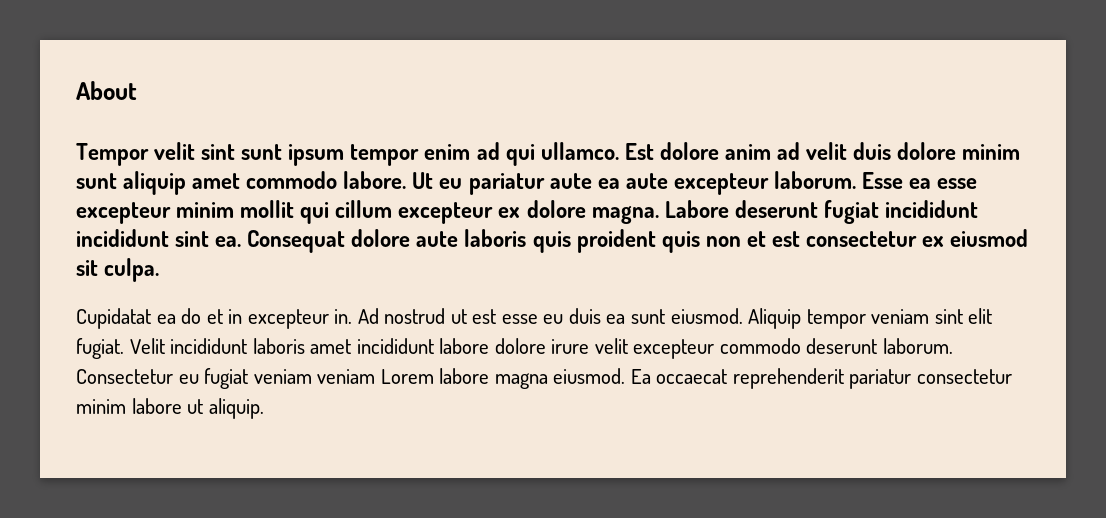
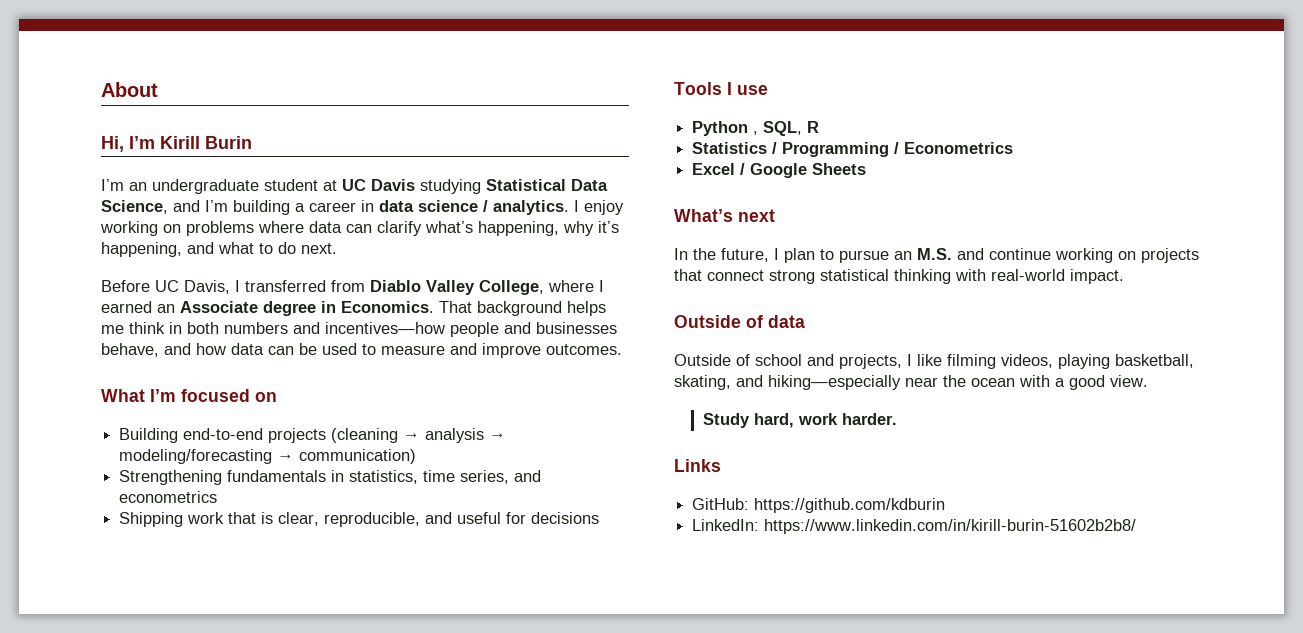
[76,142,1021,166] [76,171,978,195] [76,200,978,224] [76,229,1029,253] [76,258,160,282] [76,308,993,329] [76,338,953,359] [76,368,1012,389] [76,398,264,419] Tempor velit sint sunt ipsum tempor enim ad qui ullamco. Est dolore anim ad velit duis dolore minim sunt aliquip amet commodo labore. Ut eu pariatur aute ea aute excepteur laborum. Esse ea esse excepteur minim mollit qui cillum excepteur ex dolore magna. Labore deserunt fugiat incididunt incididunt sint ea. Consequat dolore aute laboris quis proident quis non et est consectetur ex eiusmod sit culpa. // Cupidatat ea do et in excepteur in. Ad nostrud ut est esse eu duis ea sunt eiusmod. Aliquip tempor veniam sint elit fugiat. Velit incididunt laboris amet incididunt labore dolore irure velit excepteur commodo deserunt laborum. Consectetur eu fugiat veniam veniam Lorem labore magna eiusmod. Ea occaecat reprehenderit pariatur consectetur minim labore ut aliquip. -> [101,136,252,152] [101,179,608,194] [101,200,624,215] [100,221,619,236] [101,242,337,257] [101,280,604,295] [101,301,606,316] [101,322,617,337] [101,343,622,358] [101,389,277,402] [119,428,507,443] [119,449,417,464] [119,470,542,485] [119,491,218,503] [119,512,600,527] [674,82,768,95] [692,121,820,136] [692,142,1014,157] [692,163,867,178] [674,209,775,222] [674,248,1199,263] [674,269,1124,284] [674,315,805,328] [674,354,1194,369] [674,375,1148,390] [702,413,897,428] [674,459,721,472] [692,498,946,513] [692,519,1137,534] Hi, I’m Kirill Burin // I’m an undergraduate student at UC Davis studying Statistical Data Science, and I’m building a career in data science / analytics. I enjoy working on problems where data can clarify what’s happening, why it’s happening, and what to do next. // Before UC Davis, I transferred from Diablo Valley College, where I earned an Associate degree in Economics. That background helps me think in both numbers and incentives—how people and businesses behave, and how data can be used to measure and improve outcomes. // What I’m focused on // Building end-to-end projects (cleaning → analysis → modeling/forecasting → communication) // Strengthening fundamentals in statistics, time series, and econometrics // Shipping work that is clear, reproducible, and useful for decisions // Tools I use // Python , SQL, R // Statistics / Programming / Econometrics // Excel / Google Sheets // What’s next // In the future, I plan to pursue an M.S. and continue working on projects that connect strong statistical thinking with real-world impact. // Outside of data // Outside of school and projects, I like filming videos, playing basketball, skating, and hiking—especially near the ocean with a good view. // Study hard, work harder. // Links // GitHub: https://github.com/kdburin // LinkedIn: https://www.linkedin.com/in/kirill-burin-51602b2b8/

